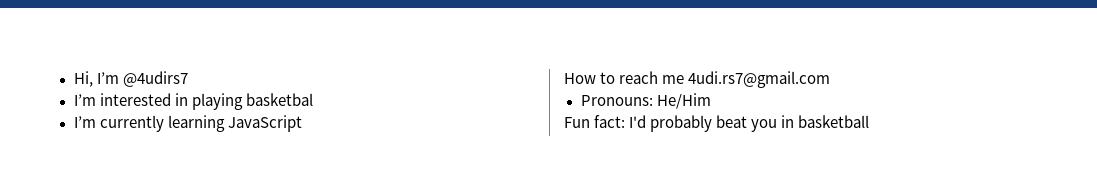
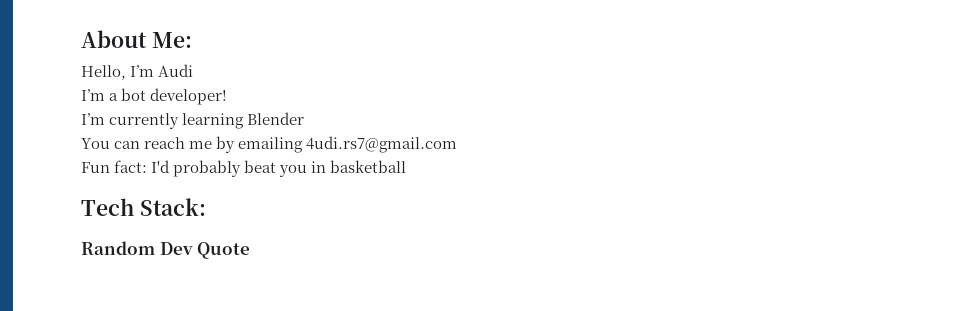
[73,71,188,87] [73,93,313,110] [73,115,302,132] [564,71,685,84] Hi, I’m @4udirs7 // I’m interested in playing basketbal // I’m currently learning JavaScript // How to reach me -> [81,30,192,48] [81,64,194,80] [81,88,228,105] [81,112,305,129] [81,136,304,153] About Me: // Hello, I’m Audi // I’m a bot developer! // I’m currently learning Blender // You can reach me by emailing
[580,93,711,109] // Pronouns: He/Him -> (458, 144) none
(870, 121) none -> [81,198,206,216] [81,241,251,259] // Tech Stack: // Random Dev Quote

